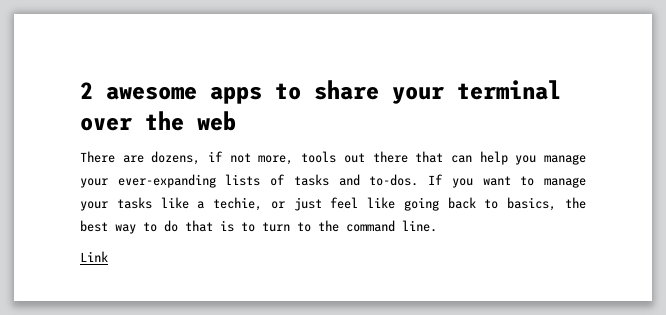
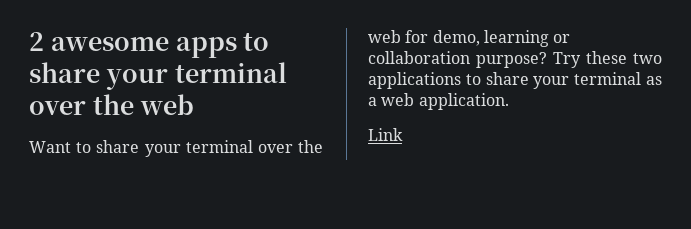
[80,151,586,165] [80,174,587,188] [80,197,586,211] [80,220,437,234] There are dozens, if not more, tools out there that can help you manage your ever-expanding lists of tasks and to-dos. If you want to manage your tasks like a techie, or just feel like going back to basics, the best way to do that is to turn to the command line. -> [29,140,323,157] [368,30,571,47] [368,51,662,68] [368,72,662,89] [368,93,509,110] Want to share your terminal over the web for demo, learning or collaboration purpose? Try these two applications to share your terminal as a web application.

